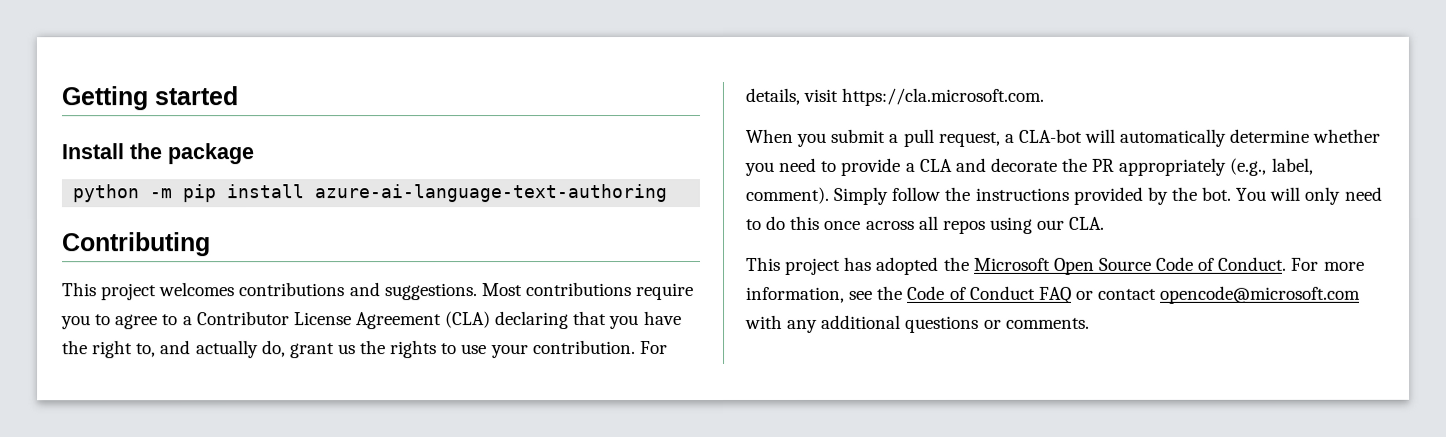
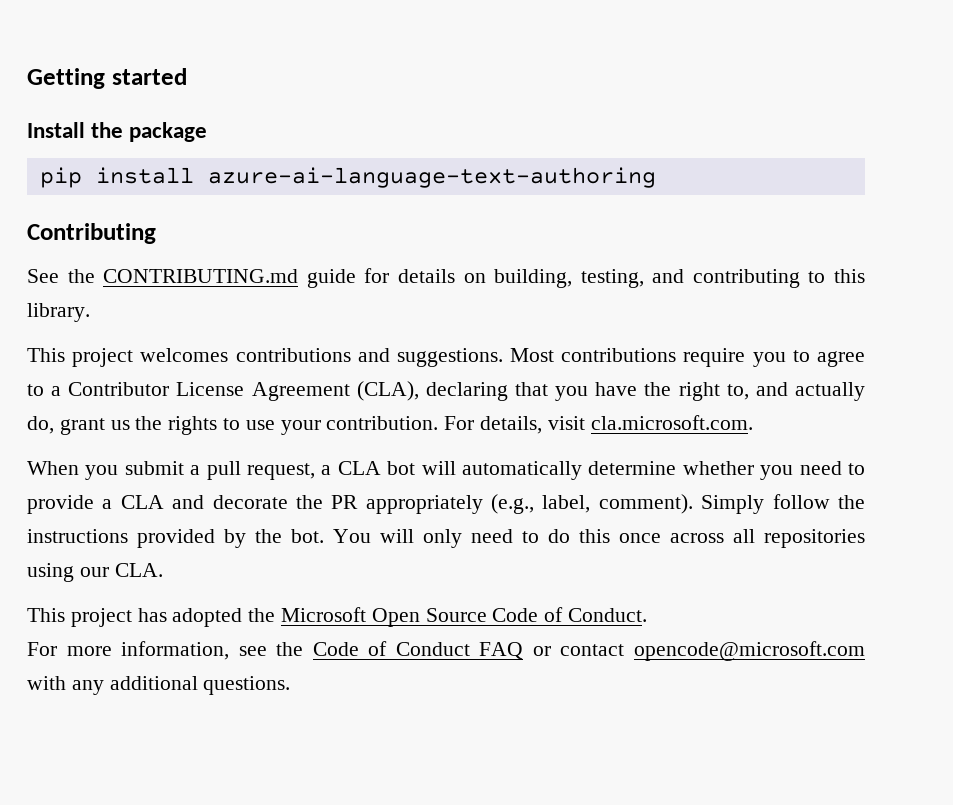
[72,184,173,203] python -m -> (208, 132) none
(211, 244) none -> [27,268,866,288] [27,303,90,322] // See the CONTRIBUTING.md guide for details on building, testing, and contributing to this library.
[445,311,492,329] (CLA) -> [356,381,419,401] (CLA),
[841,87,1045,106] https://cla.microsoft.com. -> [590,415,753,430] cla.microsoft.com.
[1017,128,1082,143] CLA-bot -> [337,461,416,475] CLA bot
[942,219,986,234] repos -> [764,529,865,548] repositories
(1288, 263) none -> (648, 615) //
[905,315,1090,333] questions or comments. -> [203,676,291,695] questions.

